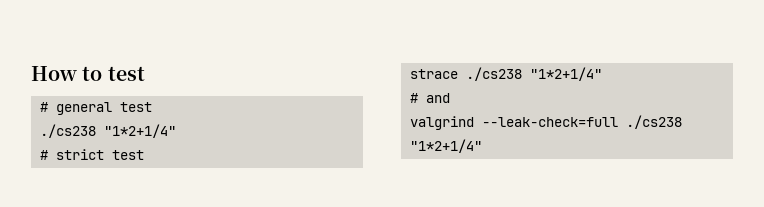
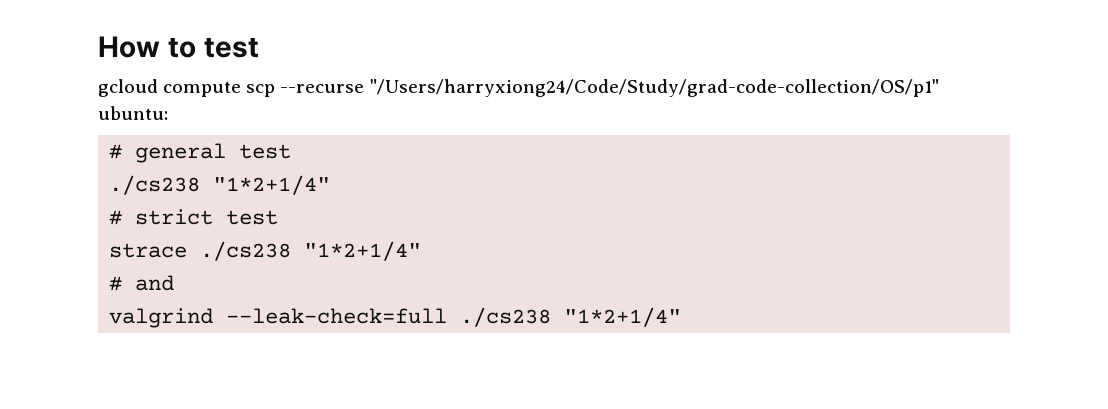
(145, 73) none -> [98,79,939,97] [98,106,168,120] // gcloud compute scp --recurse "/Users/harryxiong24/Code/Study/grad-code-collection/OS/p1" ubuntu:

